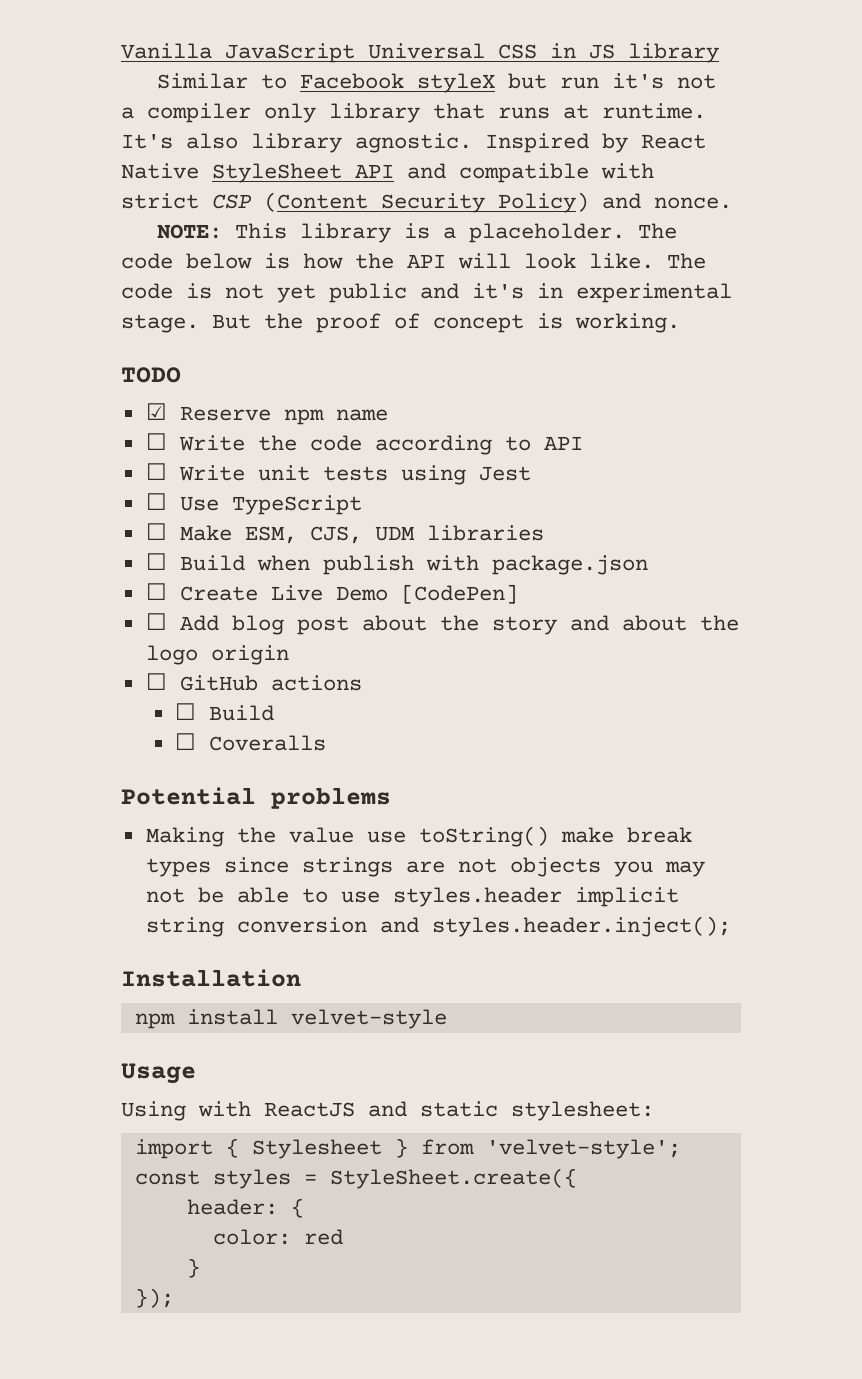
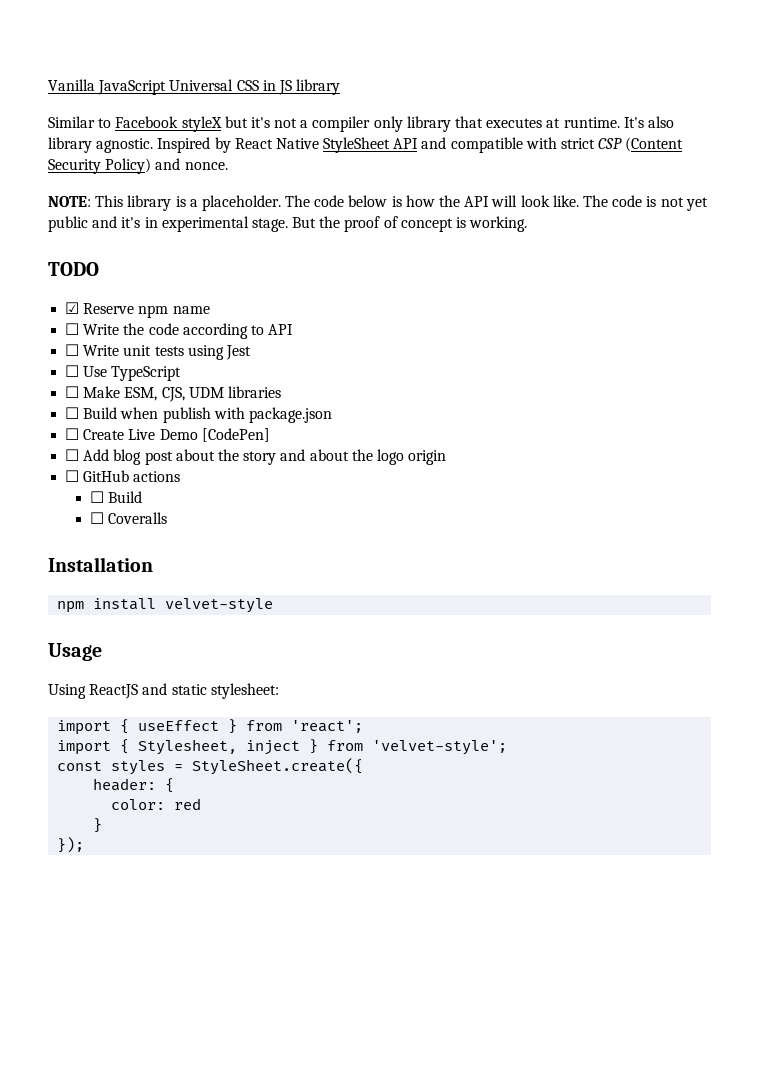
[559,77,599,89] run -> (248, 122) none
[498,107,550,119] runs -> [486,118,543,128] executes
[121,787,391,809] [145,826,692,847] [145,857,705,877] [145,887,679,907] [145,916,731,937] // Potential problems // Making the value use toString() make break types since strings are not objects you may not be able to use styles.header implicit string conversion and styles.header.inject(); -> (168, 518) none
[198,1101,251,1117] with -> (86, 691) none
[251,1139,382,1159] Stylesheet -> [138,719,364,734] [57,739,301,755] useEffect } from 'react'; // import { Stylesheet, inject

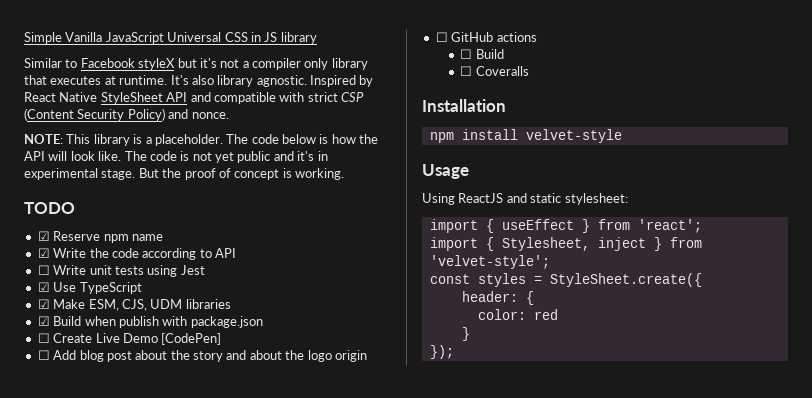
(48, 85) none -> [24,32,62,44] Simple
[65,323,80,335] ☐ -> [37,248,50,258] ☑
[65,365,80,377] ☐ -> [37,282,50,292] ☑
[65,386,80,398] ☐ -> [37,299,50,309] ☑
[65,407,80,419] ☐ -> [37,316,50,326] ☑

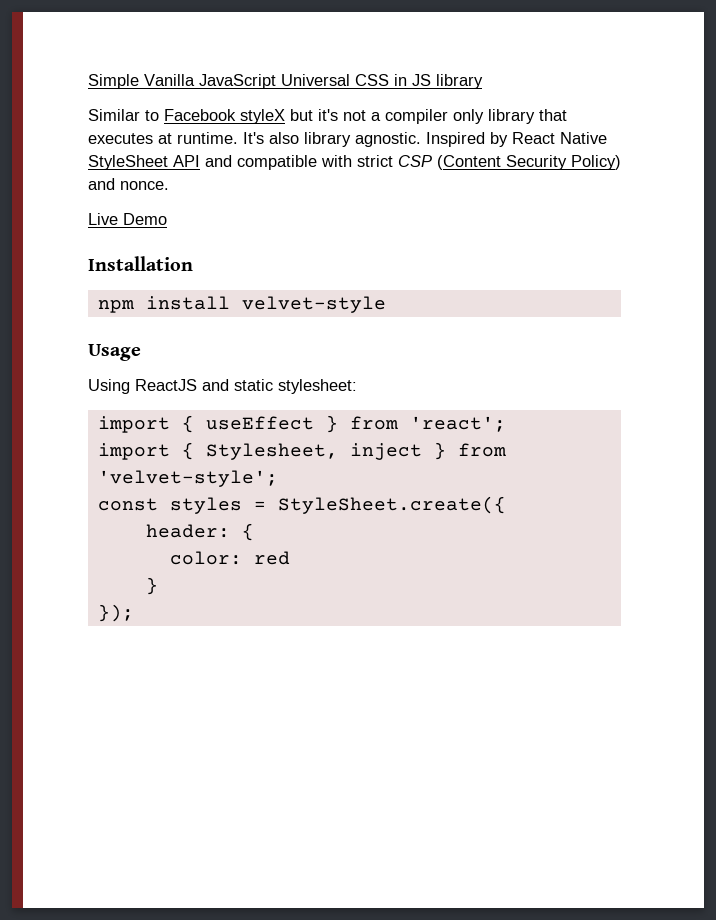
[24,134,379,146] [24,151,328,163] [24,168,344,180] [24,202,75,214] [37,231,163,243] [37,248,236,260] [37,265,205,277] [37,282,142,294] [37,299,231,311] [37,316,263,328] [37,333,222,345] [37,350,367,362] [435,32,537,42] [460,49,504,59] [460,66,529,76] NOTE: This library is a placeholder. The code below is how the API will look like. The code is not yet public and it's in experimental stage. But the proof of concept is working. // TODO // ☑ Reserve npm name // ☑ Write the code according to API // ☐ Write unit tests using Jest // ☑ Use TypeScript // ☑ Make ESM, CJS, UDM libraries // ☑ Build when publish with package.json // ☐ Create Live Demo [CodePen] // ☐ Add blog post about the story and about the logo origin // ☐ GitHub actions // ☐ Build // ☐ Coveralls -> [88,213,167,225] Live Demo

